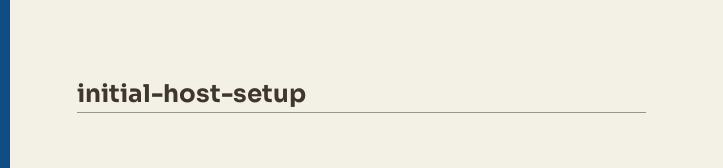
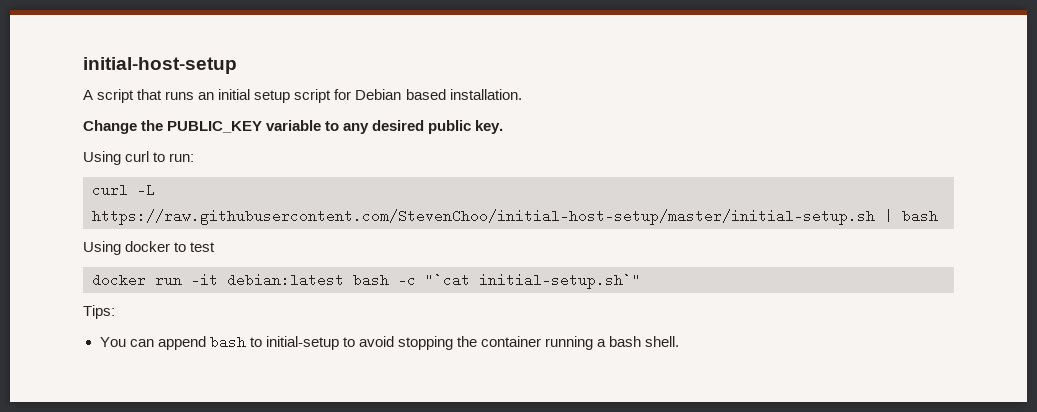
(306, 95) none -> [83,89,522,103] [83,120,504,134] [83,151,195,165] [92,183,155,197] [92,209,938,225] [83,241,216,255] [92,273,641,289] [83,305,115,319] [99,335,680,350] // A script that runs an initial setup script for Debian based installation. // Change the PUBLIC_KEY variable to any desired public key. // Using curl to run: // curl -L https://raw.githubusercontent.com/StevenChoo/initial-host-setup/master/initial-setup.sh | bash // Using docker to test // docker run -it debian:latest bash -c "`cat initial-setup.sh`" // Tips: // You can append bash to initial-setup to avoid stopping the container running a bash shell.

